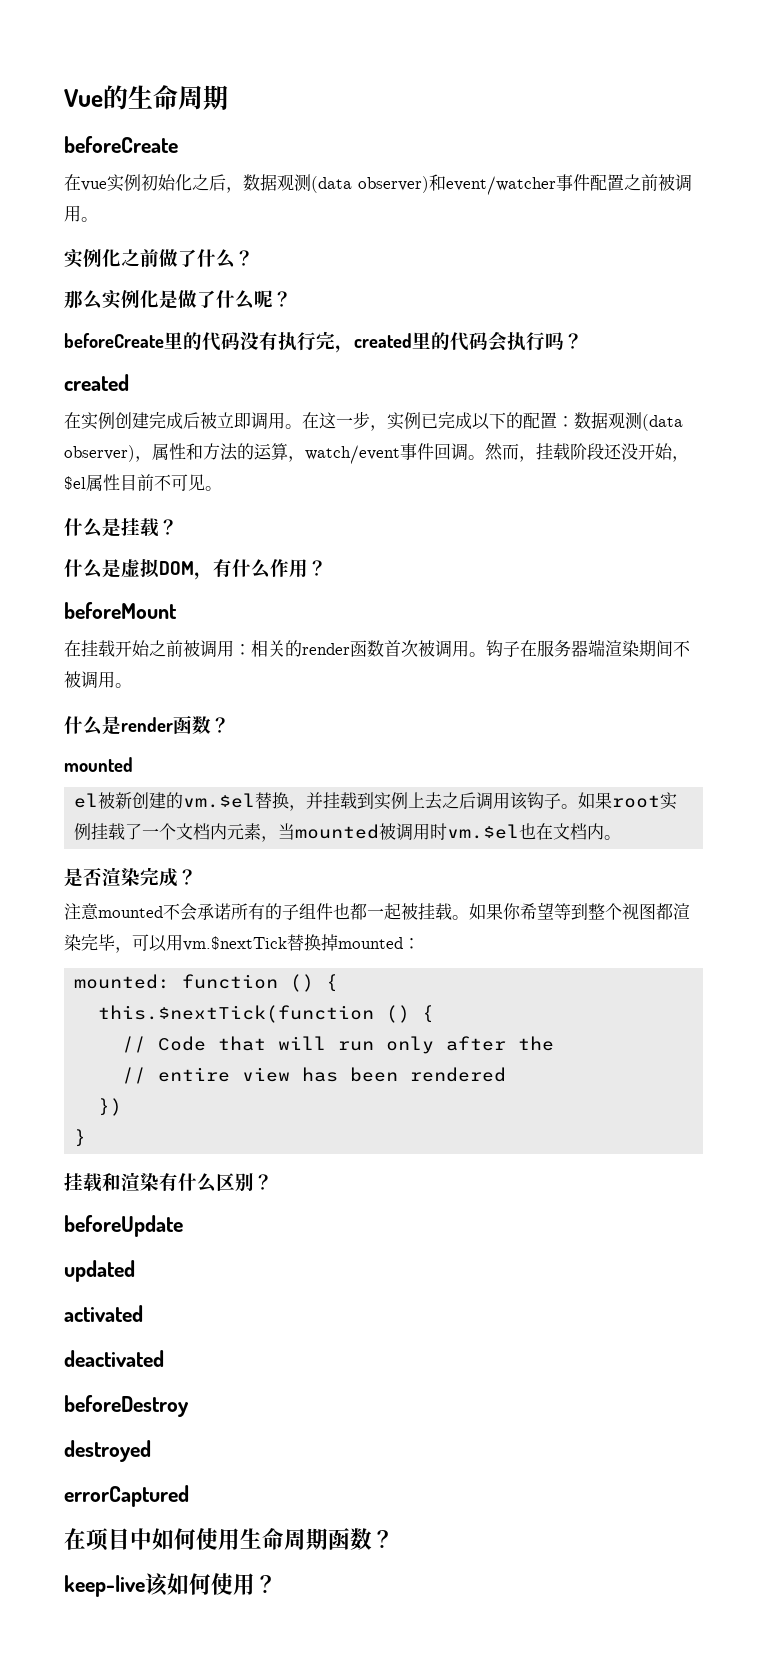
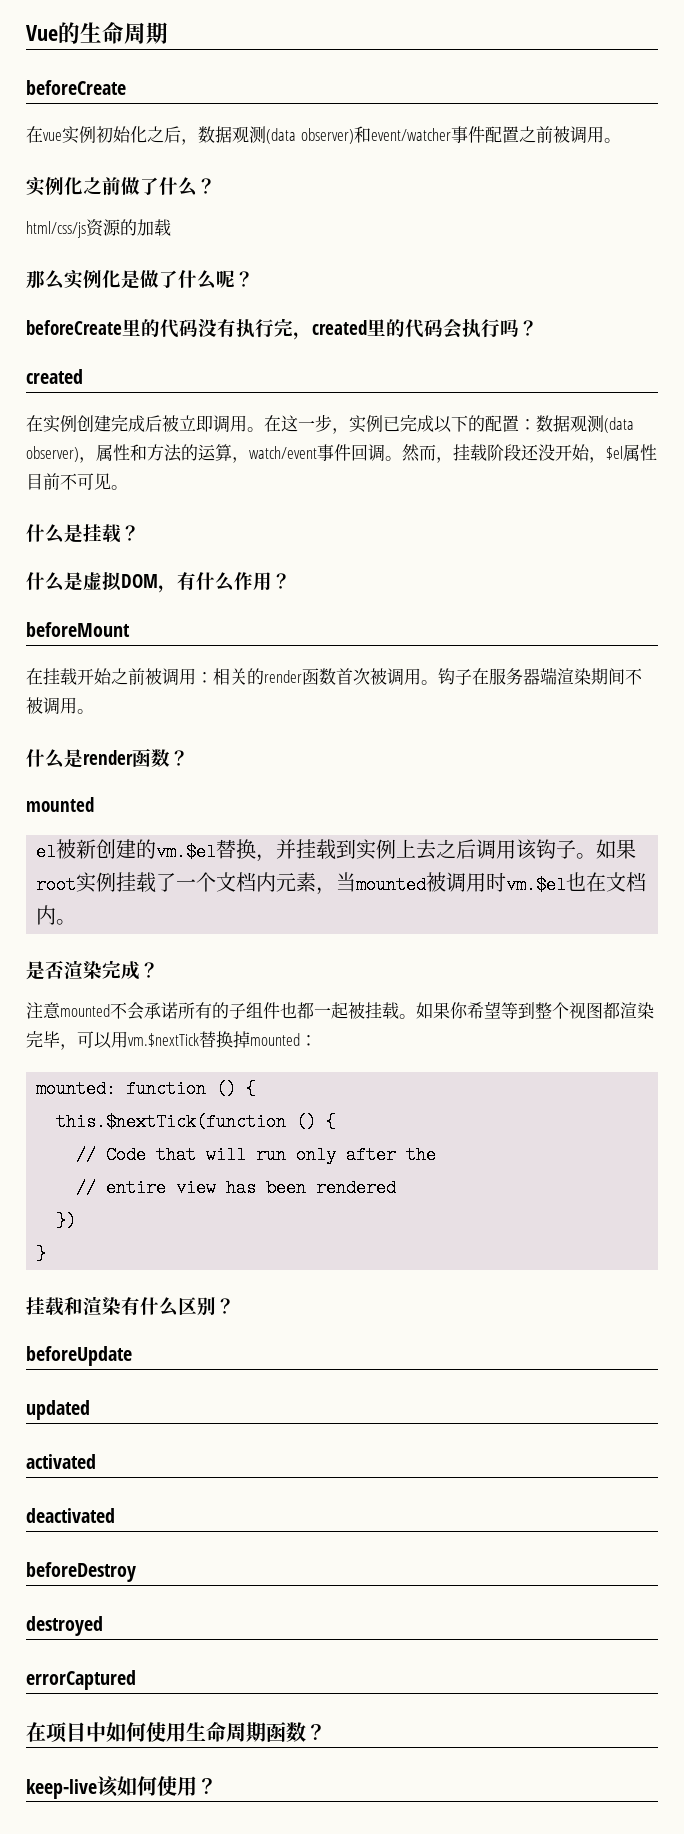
(254, 258) none -> [26,219,171,238] // html/css/js资源的加载

